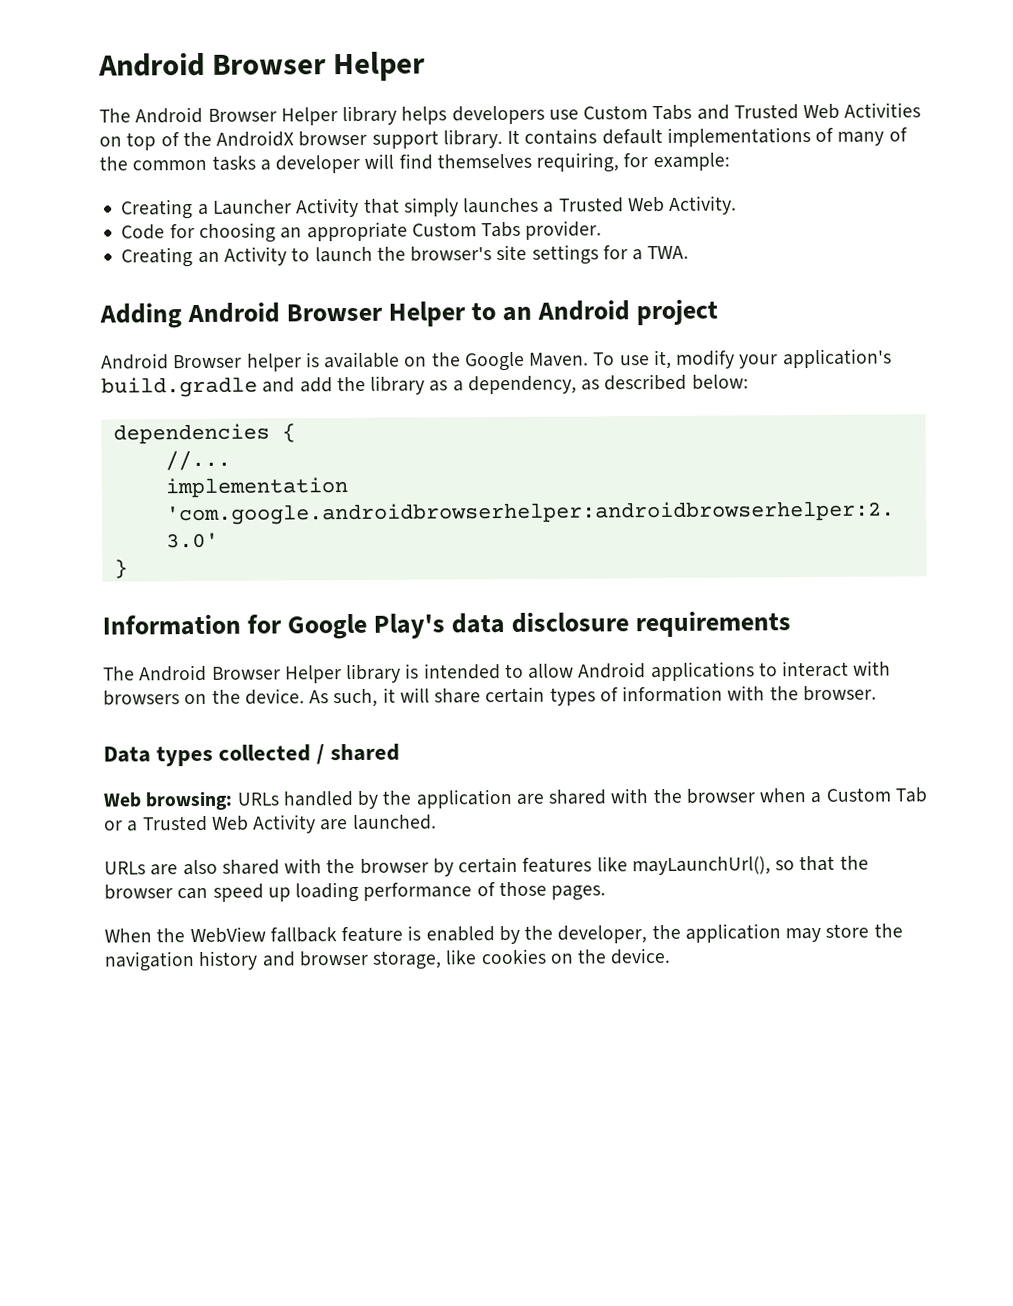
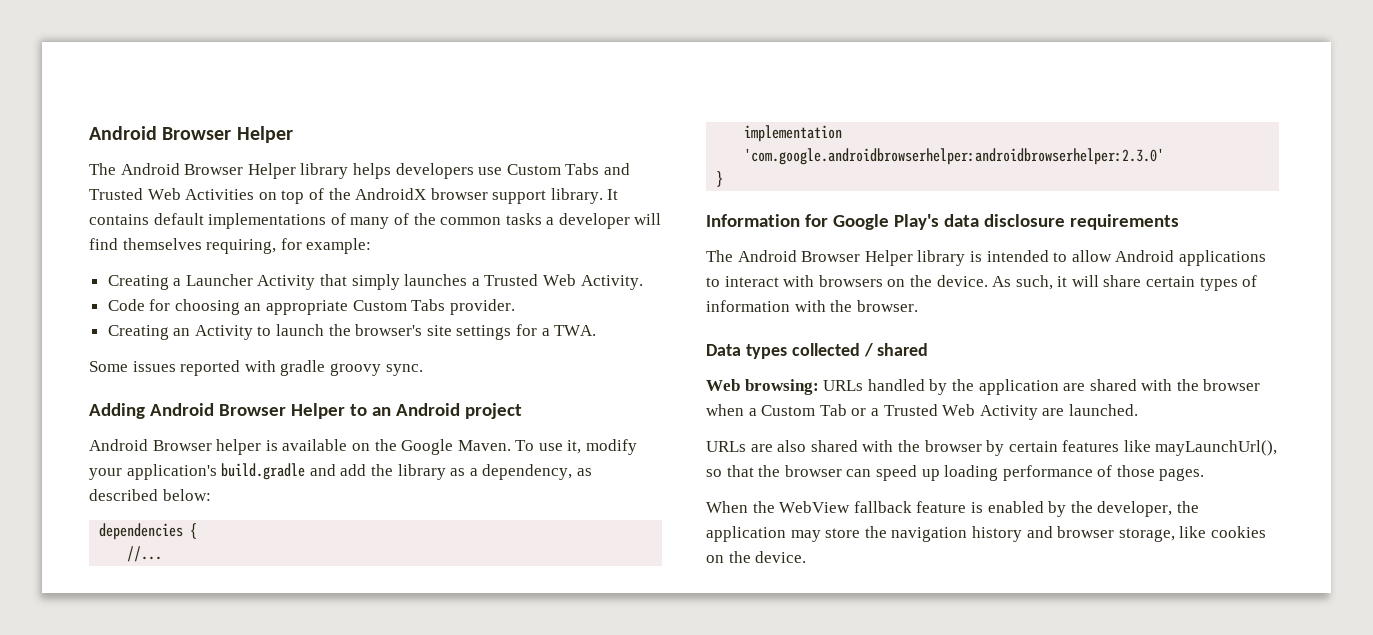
(690, 252) none -> [89,360,423,376] // Some issues reported with gradle groovy sync.

